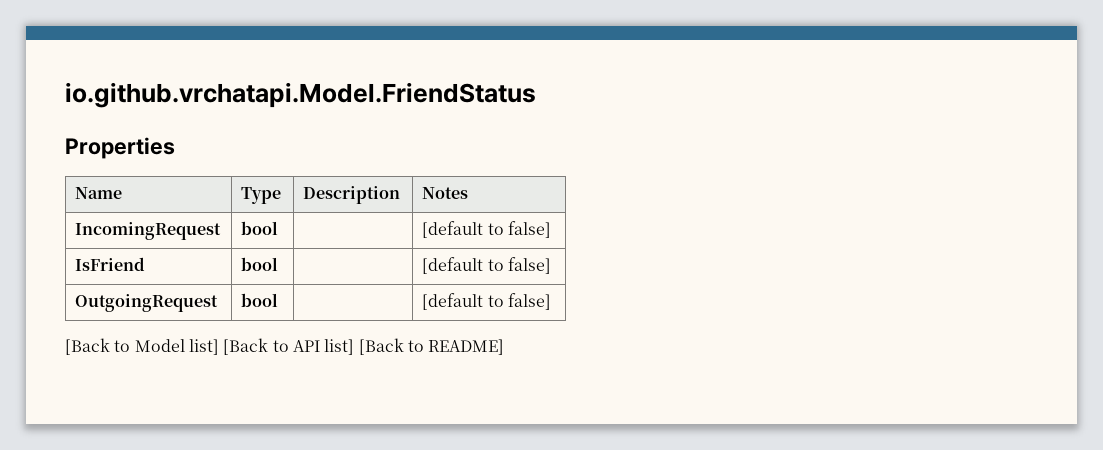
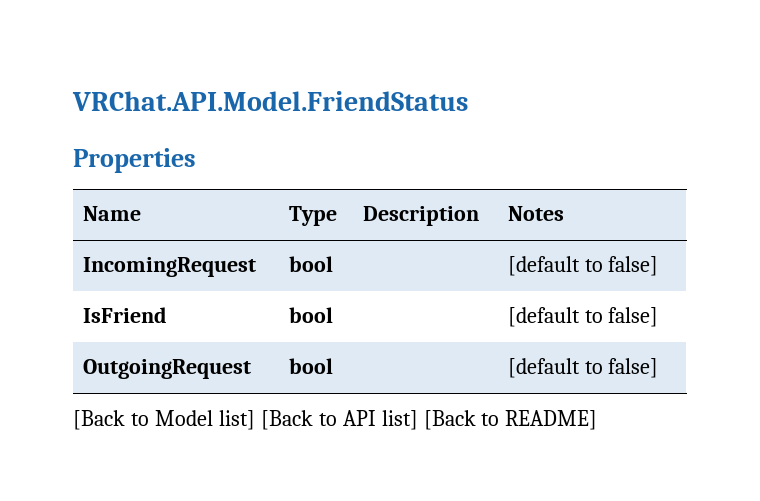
[65,82,536,108] io.github.vrchatapi.Model.FriendStatus -> [72,91,468,111] VRChat.API.Model.FriendStatus

